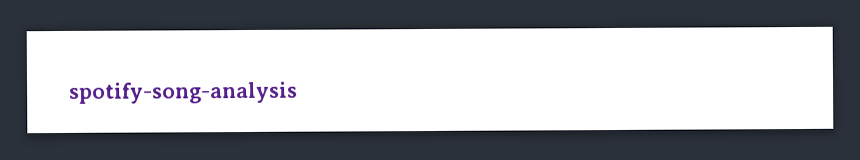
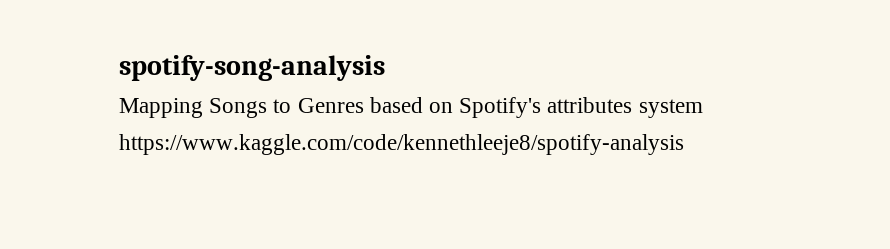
(298, 92) none -> [119,97,703,118] [119,134,684,155] // Mapping Songs to Genres based on Spotify's attributes system // https://www.kaggle.com/code/kennethleeje8/spotify-analysis

